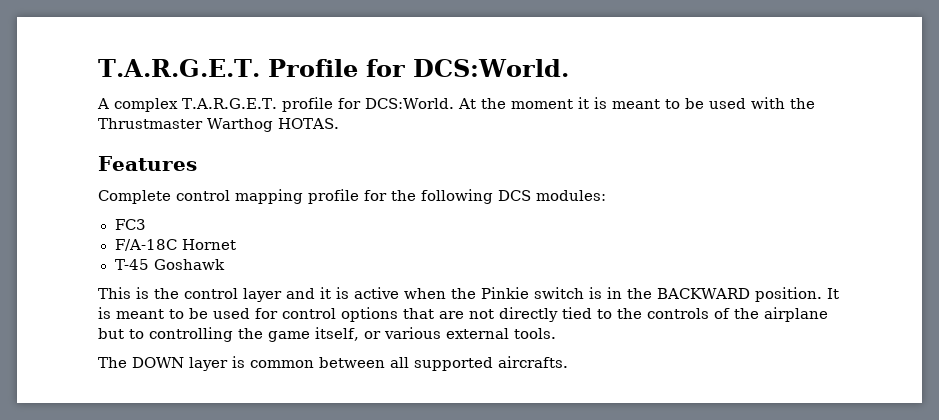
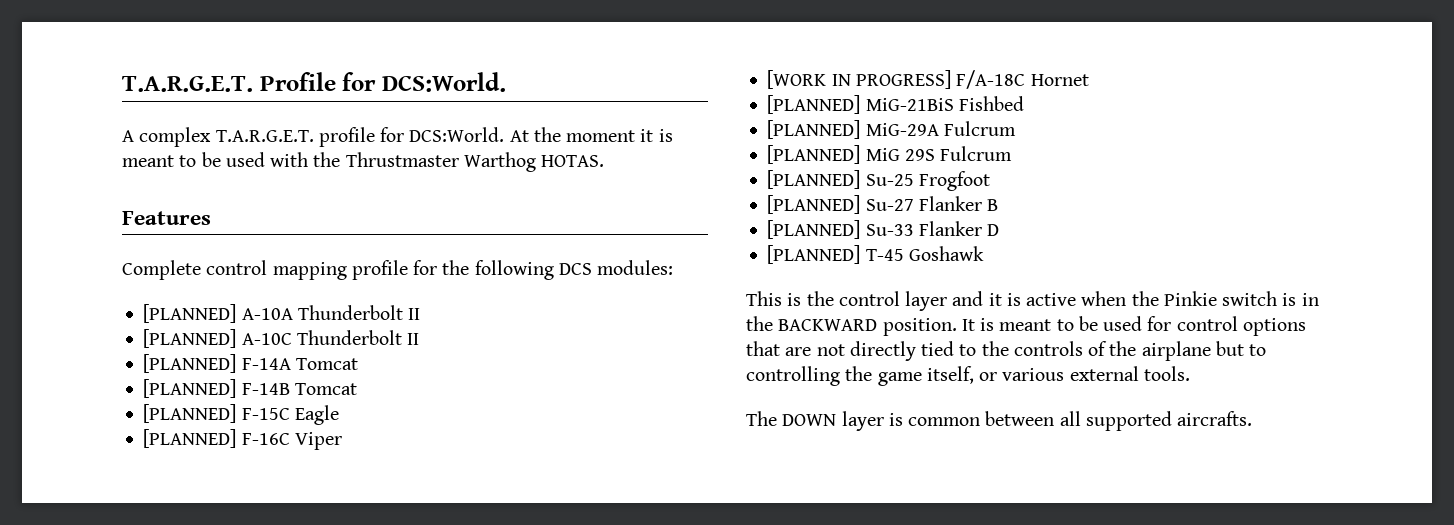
[114,219,146,230] [114,239,236,251] FC3 // F/A-18C Hornet // -> [143,304,421,323] [143,329,420,348] [143,354,358,373] [143,379,357,398] [143,404,339,425] [143,429,342,450] [767,70,1089,89] [767,95,1024,114] [767,120,1016,139] [767,145,1013,164] [767,170,990,191] [767,195,999,214] [767,220,1000,239] [767,245,861,264] [PLANNED] A-10A Thunderbolt II // [PLANNED] A-10C Thunderbolt II // [PLANNED] F-14A Tomcat // [PLANNED] F-14B Tomcat // [PLANNED] F-15C Eagle // [PLANNED] F-16C Viper // [WORK IN PROGRESS] F/A-18C Hornet // [PLANNED] MiG-21BiS Fishbed // [PLANNED] MiG-29A Fulcrum // [PLANNED] MiG 29S Fulcrum // [PLANNED] Su-25 Frogfoot // [PLANNED] Su-27 Flanker B // [PLANNED] Su-33 Flanker D // [PLANNED]

